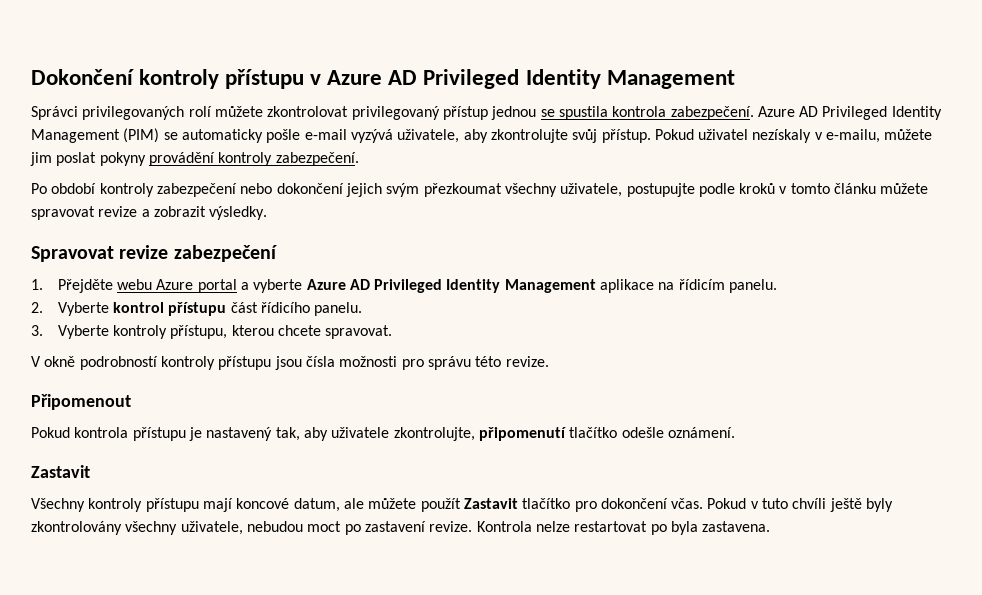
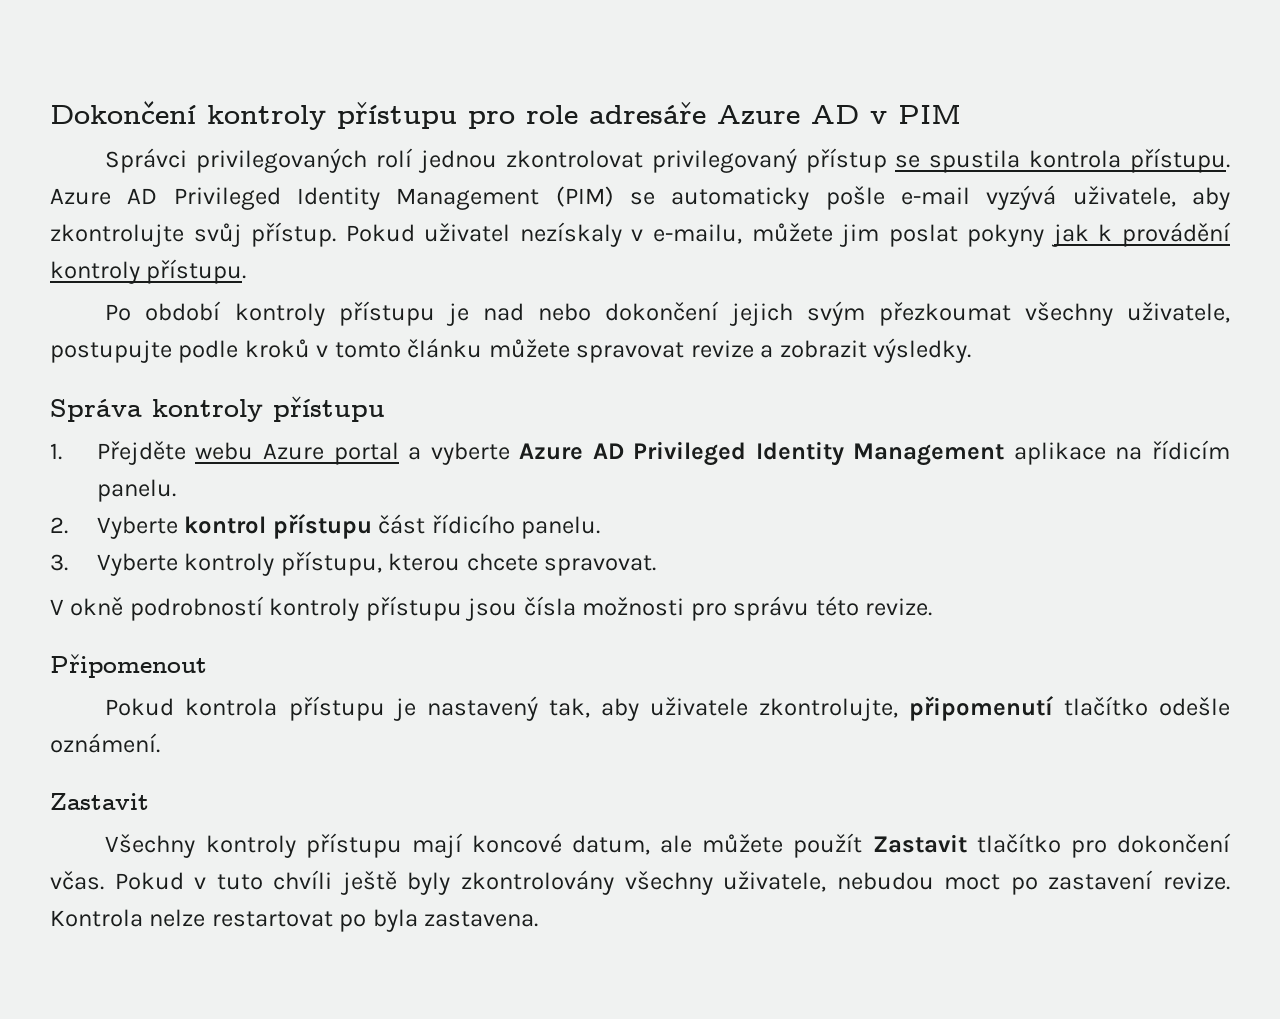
[310,69,735,89] v Azure AD Privileged Identity Management -> [468,101,961,129] pro role adresáře Azure AD v PIM
[214,106,263,117] můžete -> [417,150,497,173] jednou
[491,106,537,120] jednou -> (887, 160) none
[670,106,754,120] zabezpečení. -> [1130,148,1230,173] přístupu.
(146, 159) none -> [1050,224,1113,247] jak k
[275,152,359,166] zabezpečení. -> [146,259,247,284] přístupu.
[156,183,237,197] zabezpečení -> [338,301,524,326] přístupu je nad
[31,245,277,262] Spravovat revize zabezpečení -> [50,396,385,422] Správa kontroly přístupu

